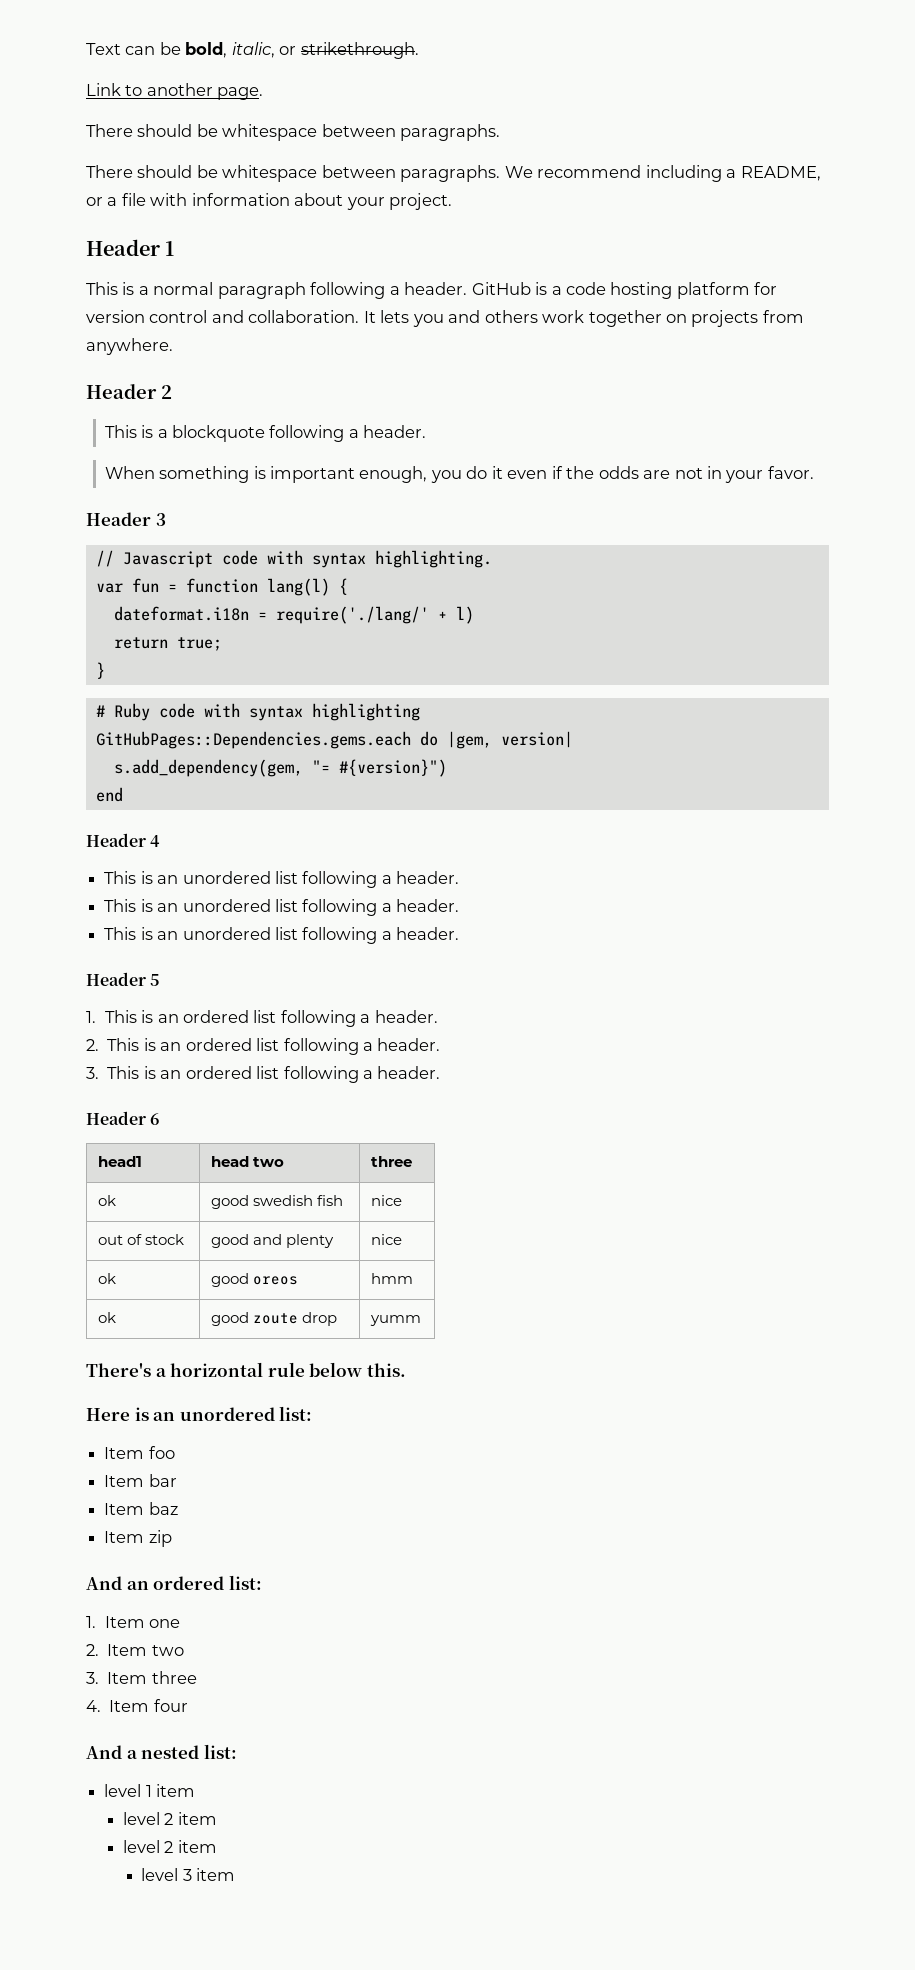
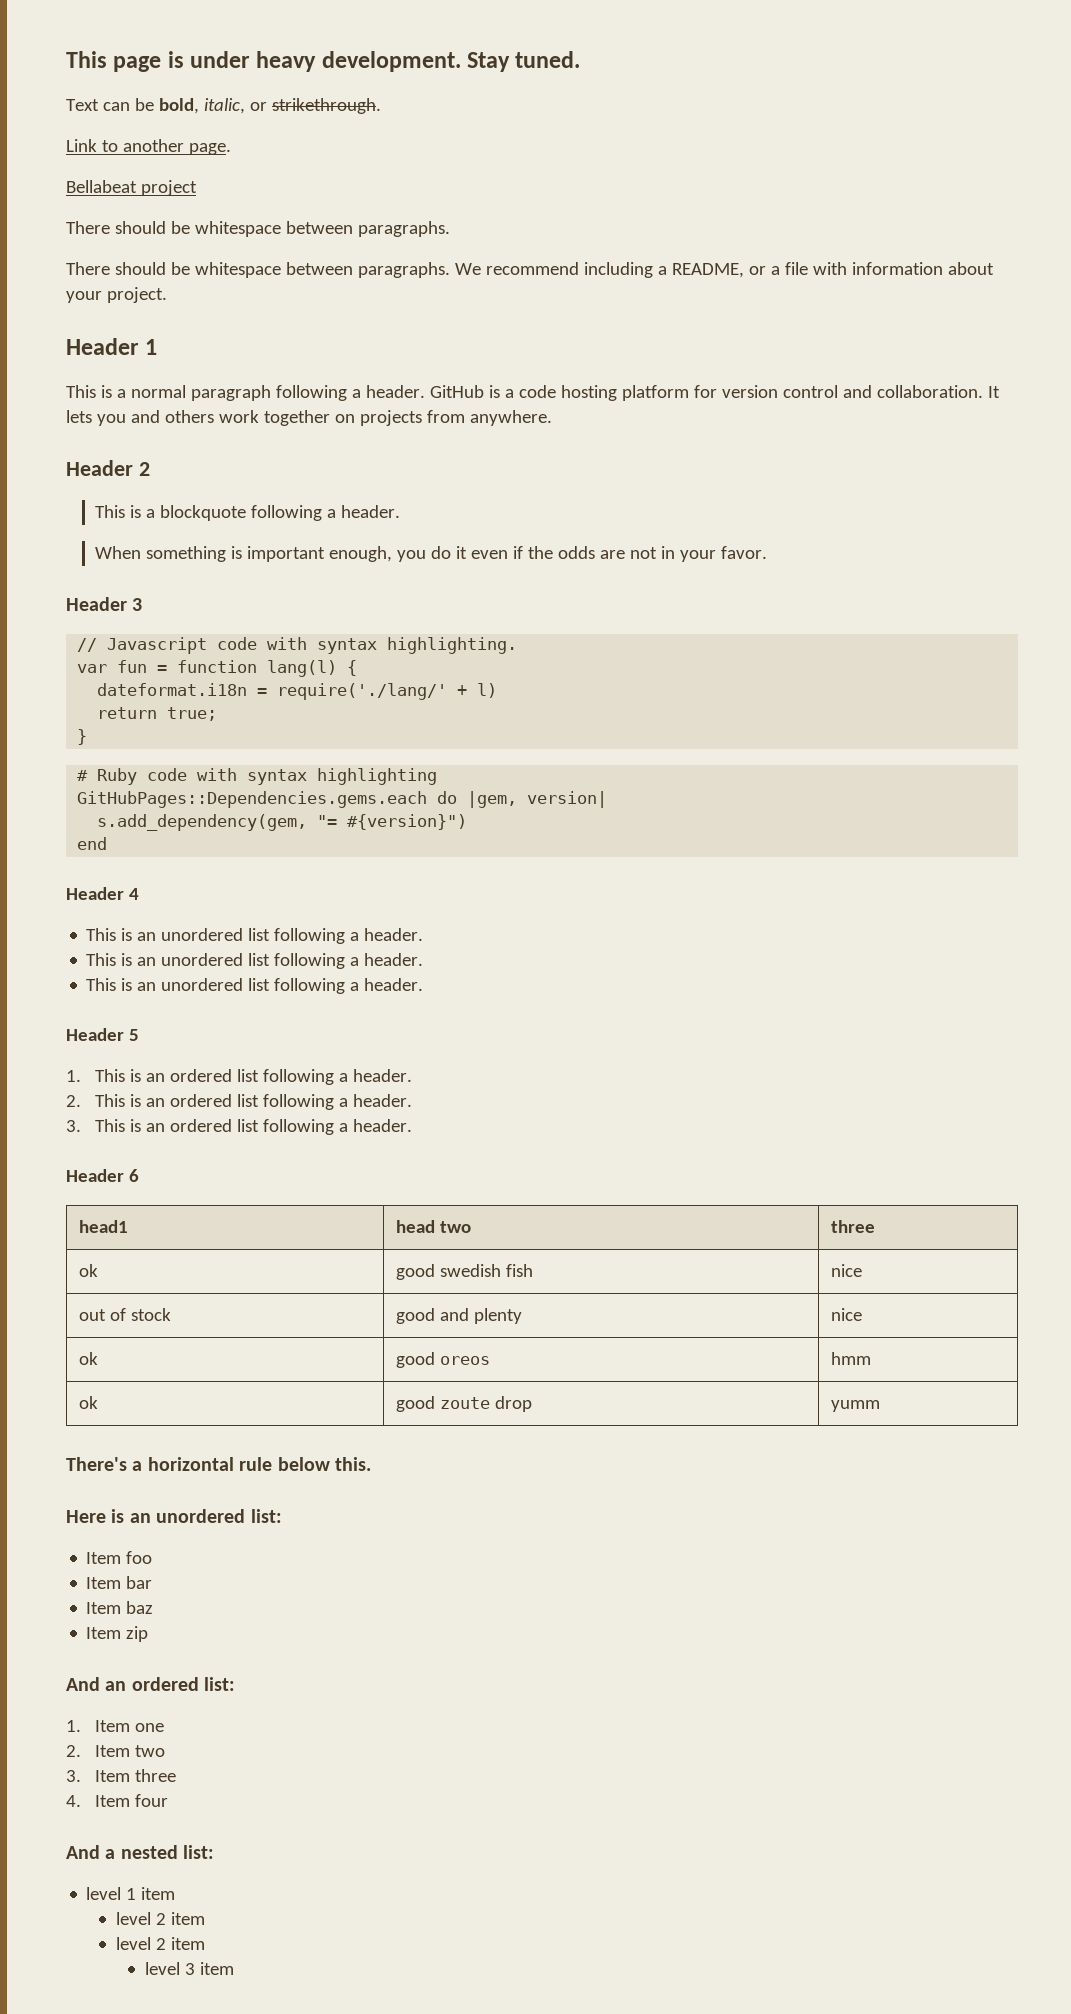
(86, 49) none -> [66,51,581,72] This page is under heavy development. Stay tuned. //
(264, 93) none -> [66,180,197,196] // Bellabeat project

